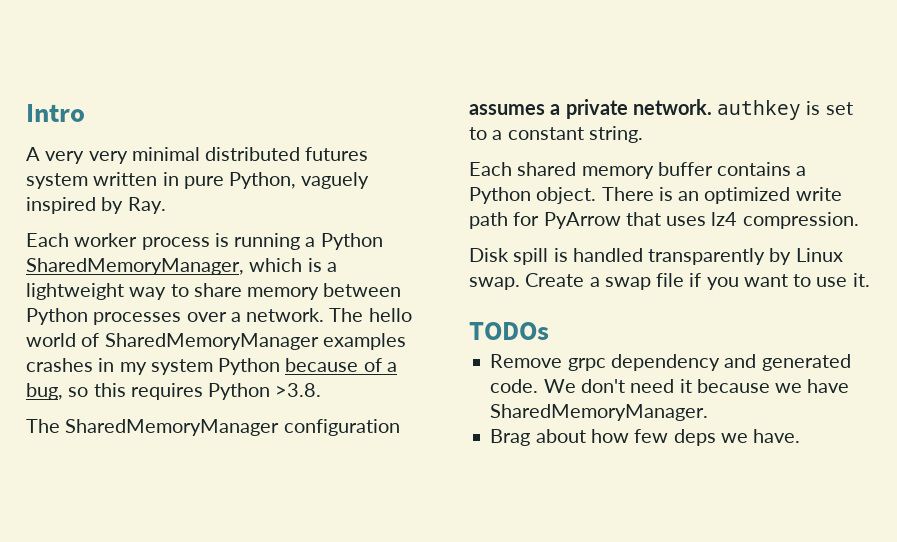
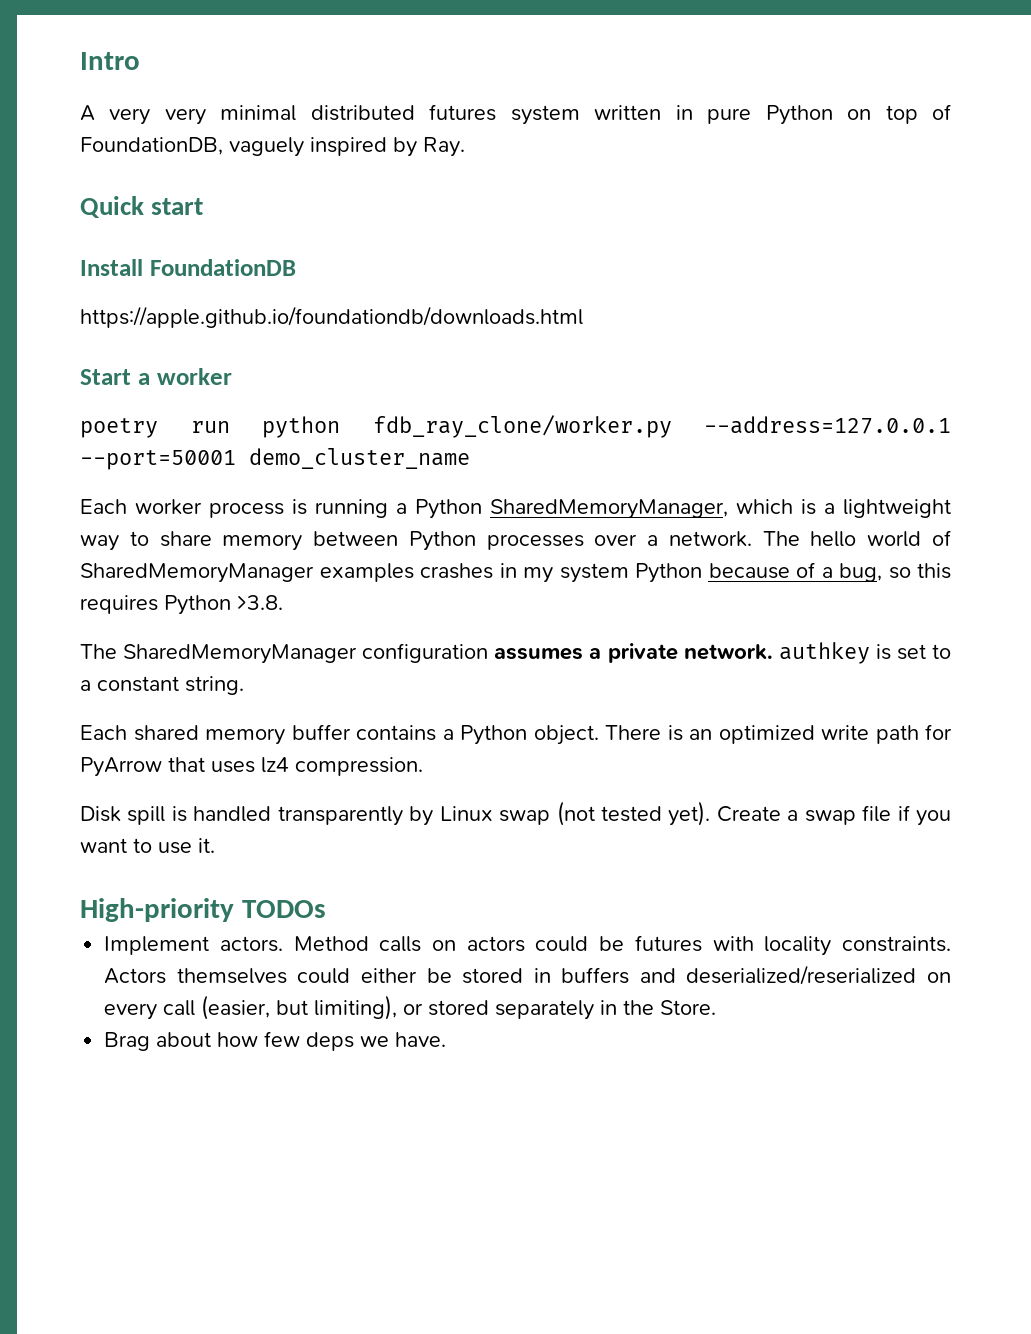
[229,172,297,189] Python, -> [765,104,951,125] [80,137,223,155] Python on top of FoundationDB,
(166, 205) none -> [80,196,204,218] [80,259,296,276] [80,306,583,328] [80,368,232,385] [80,415,951,438] [80,448,470,470] // Quick start // Install FoundationDB // https://apple.github.io/foundationdb/downloads.html // Start a worker // poetry run python fdb_ray_clone/worker.py --address=127.0.0.1 --port=50001 demo_cluster_name
[469,277,520,290] swap. -> [499,801,711,826] swap (not tested yet).
(870, 280) none -> [80,898,234,922] High-priority
[490,354,851,371] [490,379,850,393] [490,404,709,421] Remove grpc dependency and generated code. We don't need it because we have SharedMemoryManager. -> [104,935,951,956] [104,965,952,985] [104,995,717,1020] Implement actors. Method calls on actors could be futures with locality constraints. Actors themselves could either be stored in buffers and deserialized/reserialized on every call (easier, but limiting), or stored separately in the Store.

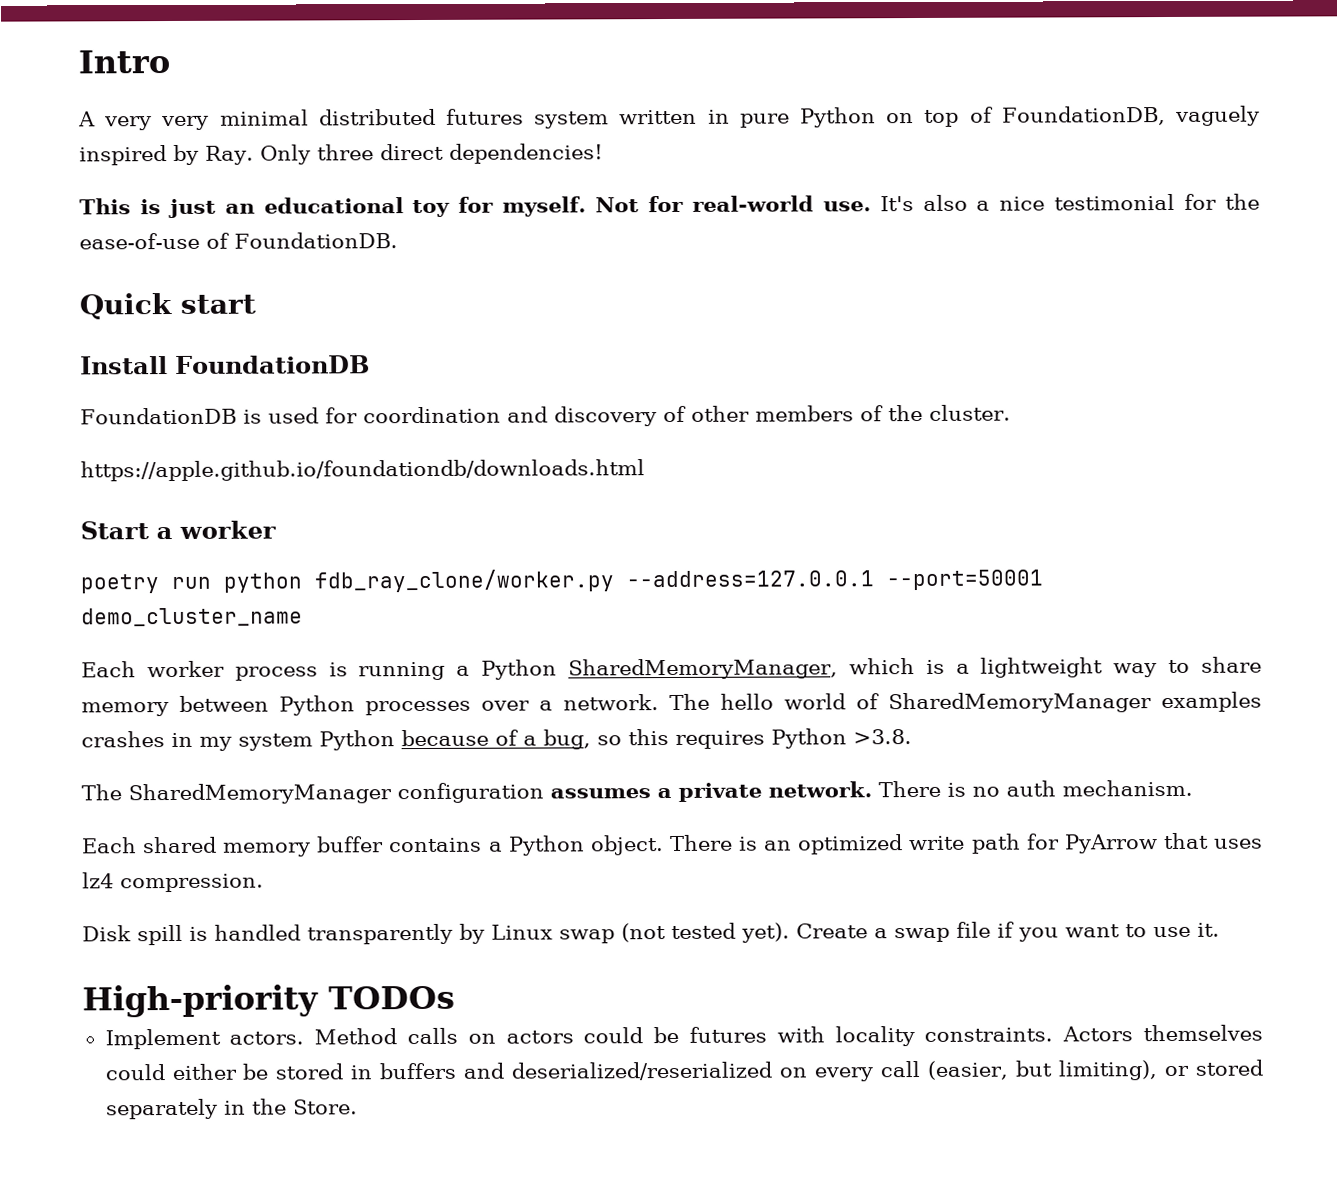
[80,196,204,218] [80,259,296,276] // Quick start // Install FoundationDB -> [259,143,603,165] [79,193,1260,219] [79,232,398,250] [79,293,256,320] [80,355,370,375] [80,404,1011,427] Only three direct dependencies! // This is just an educational toy for myself. Not for real-world use. It's also a nice testimonial for the ease-of-use of FoundationDB. // Quick start // Install FoundationDB // FoundationDB is used for coordination and discovery of other members of the cluster.
[778,642,952,664] [80,676,244,695] authkey is set to a constant string. -> [878,779,1193,798] There is no auth mechanism.
[104,1031,447,1051] // Brag about how few deps we have. -> (358, 1107) none

